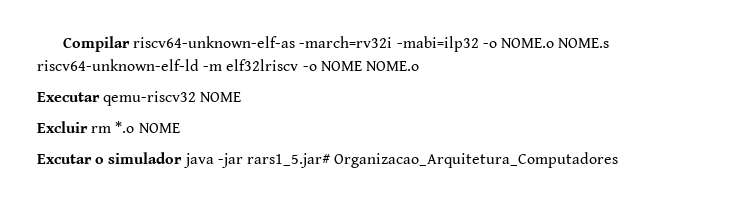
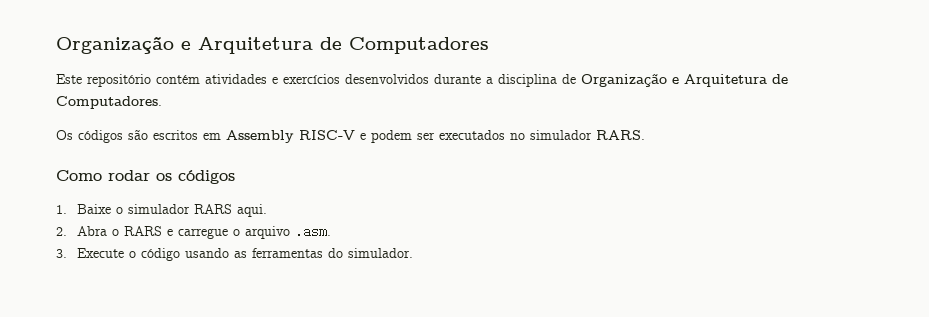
[62,36,610,52] [37,59,419,71] [37,91,242,106] [37,121,180,133] [37,152,619,168] Compilar riscv64-unknown-elf-as -march=rv32i -mabi=ilp32 -o NOME.o NOME.s riscv64-unknown-elf-ld -m elf32lriscv -o NOME NOME.o // Executar qemu-riscv32 NOME // Excluir rm *.o NOME // Excutar o simulador java -jar rars1_5.jar# Organizacao_Arquitetura_Computadores -> [56,36,489,54] [56,73,788,87] [56,96,162,109] [56,129,645,143] [56,170,235,184] [56,204,267,217] [56,225,331,239] [56,248,413,261] Organização e Arquitetura de Computadores // Este repositório contém atividades e exercícios desenvolvidos durante a disciplina de Organização e Arquitetura de Computadores. // Os códigos são escritos em Assembly RISC-V e podem ser executados no simulador RARS. // Como rodar os códigos // 1. Baixe o simulador RARS aqui. // 2. Abra o RARS e carregue o arquivo .asm. // 3. Execute o código usando as ferramentas do simulador.

